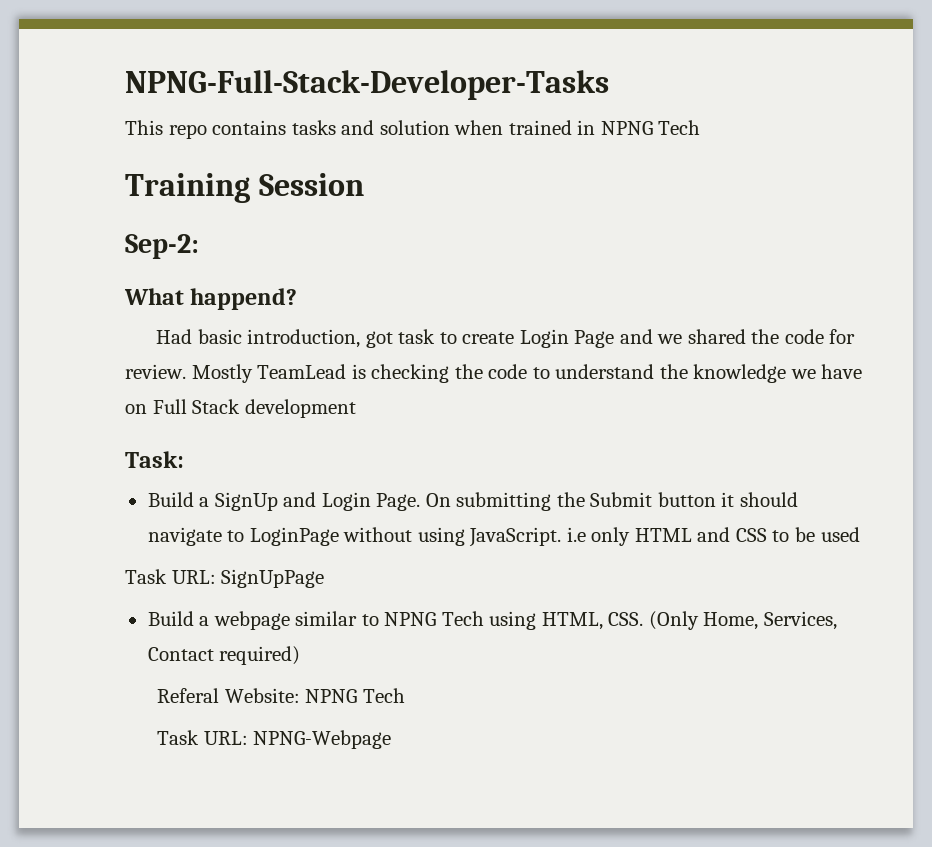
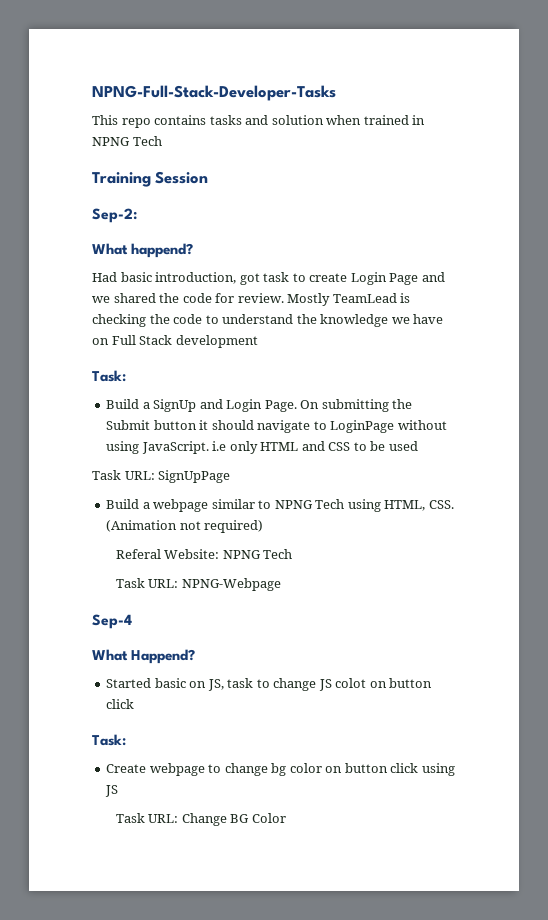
[648,611,837,630] [147,647,214,661] (Only Home, Services, Contact -> [106,520,201,532] (Animation not
(392, 739) none -> [92,614,132,629] [92,649,196,664] [106,678,433,691] [106,699,135,709] [92,734,126,746] [106,763,455,776] [105,785,119,797] [115,813,286,826] // Sep-4 // What Happend? // Started basic on JS, task to change JS colot on button click // Task: // Create webpage to change bg color on button click using JS // Task URL: Change BG Color

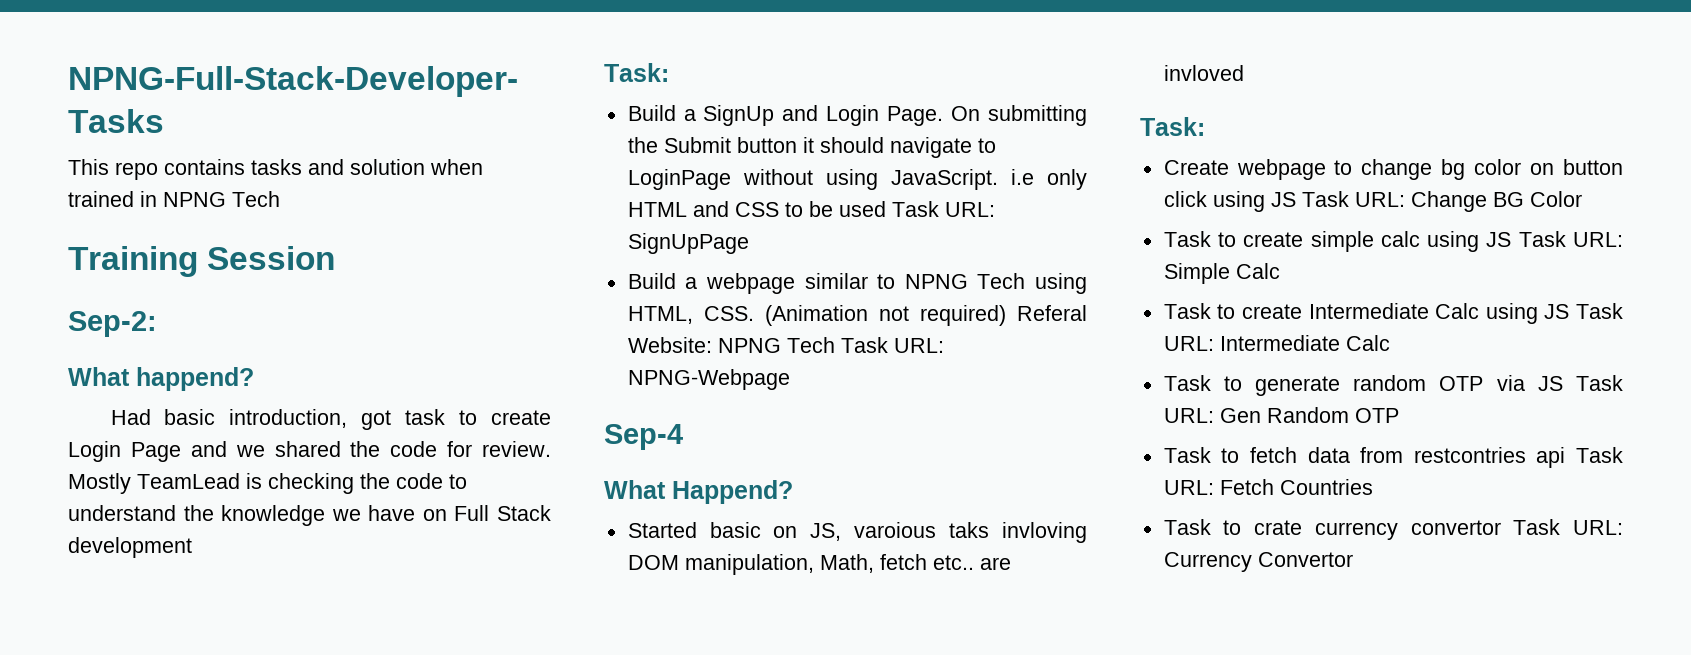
(418, 446) // -> (886, 209) none
(264, 526) // -> (1006, 315) none
(293, 554) // -> (835, 345) none
[227,678,433,691] [106,699,135,709] task to change JS colot on button click -> [854,522,1087,543] [627,554,1011,575] [1163,65,1244,81] varoious taks invloving DOM manipulation, Math, fetch etc.. are invloved
(119, 791) // -> (1296, 199) none
(286, 818) none -> [1163,231,1623,252] [1163,263,1280,284] [1163,303,1623,324] [1163,335,1390,351] [1163,375,1623,396] [1163,407,1399,423] [1163,447,1623,468] [1163,479,1373,495] [1163,519,1623,540] [1163,552,1353,572] // Task to create simple calc using JS Task URL: Simple Calc // Task to create Intermediate Calc using JS Task URL: Intermediate Calc // Task to generate random OTP via JS Task URL: Gen Random OTP // Task to fetch data from restcontries api Task URL: Fetch Countries // Task to crate currency convertor Task URL: Currency Convertor

